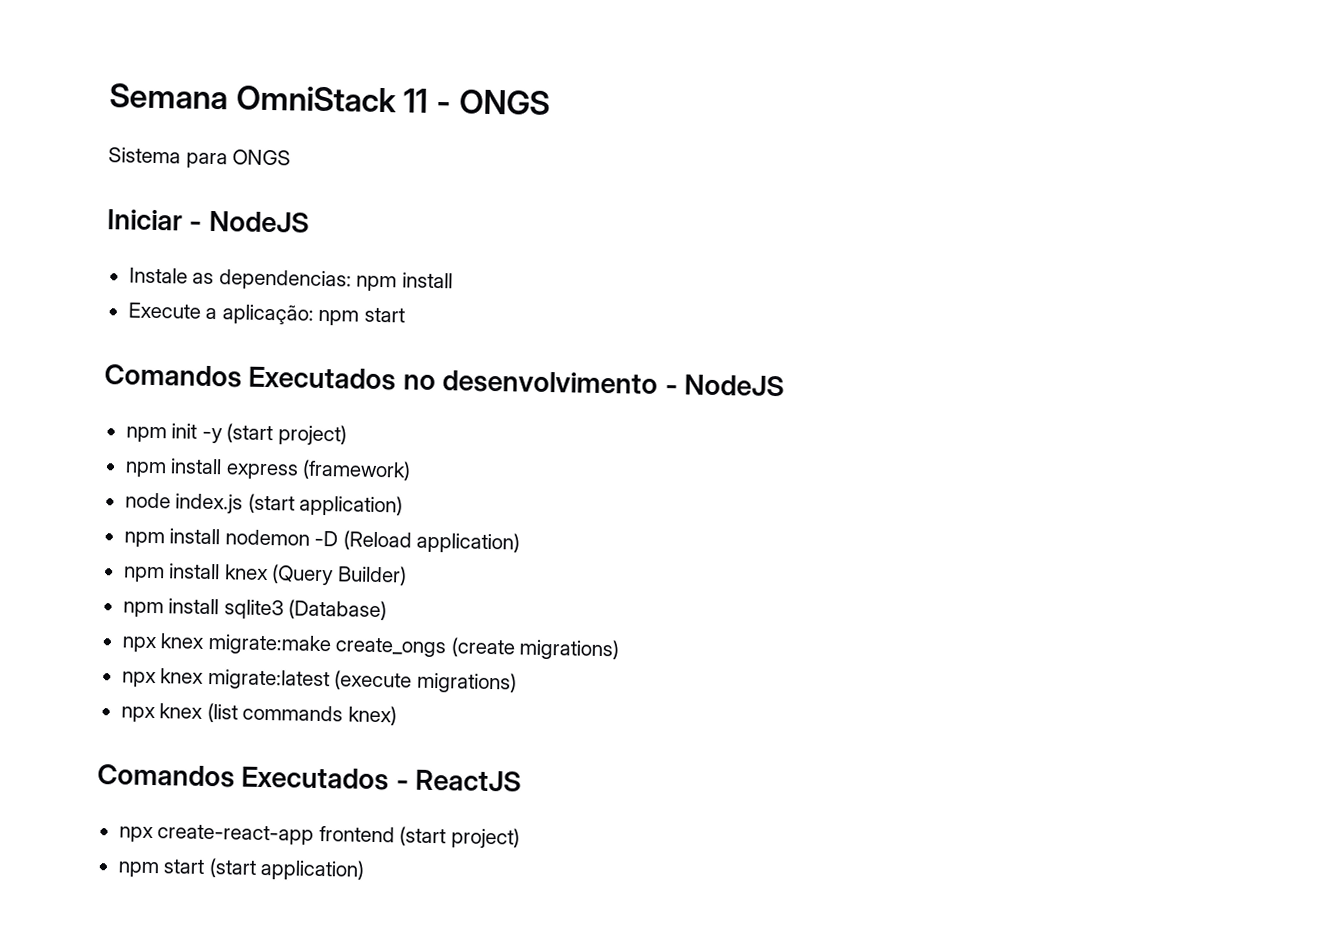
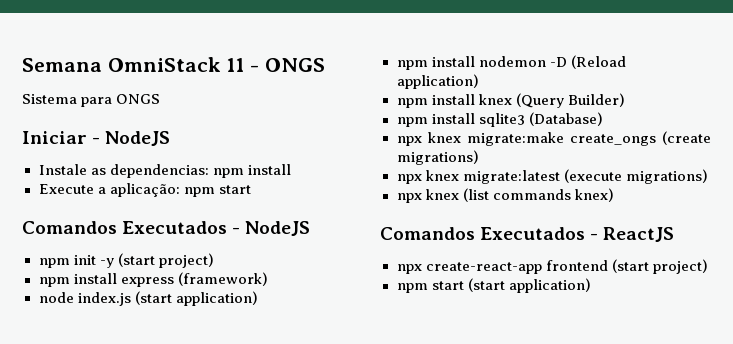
[402,370,659,395] no desenvolvimento -> (228, 227) none

